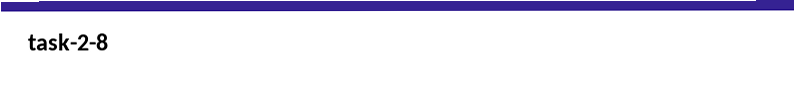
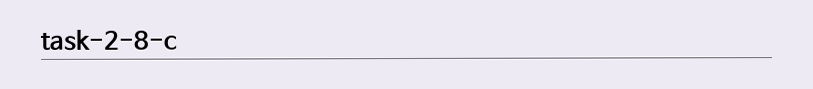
[27,33,109,51] task-2-8 -> [40,29,178,51] task-2-8-c

